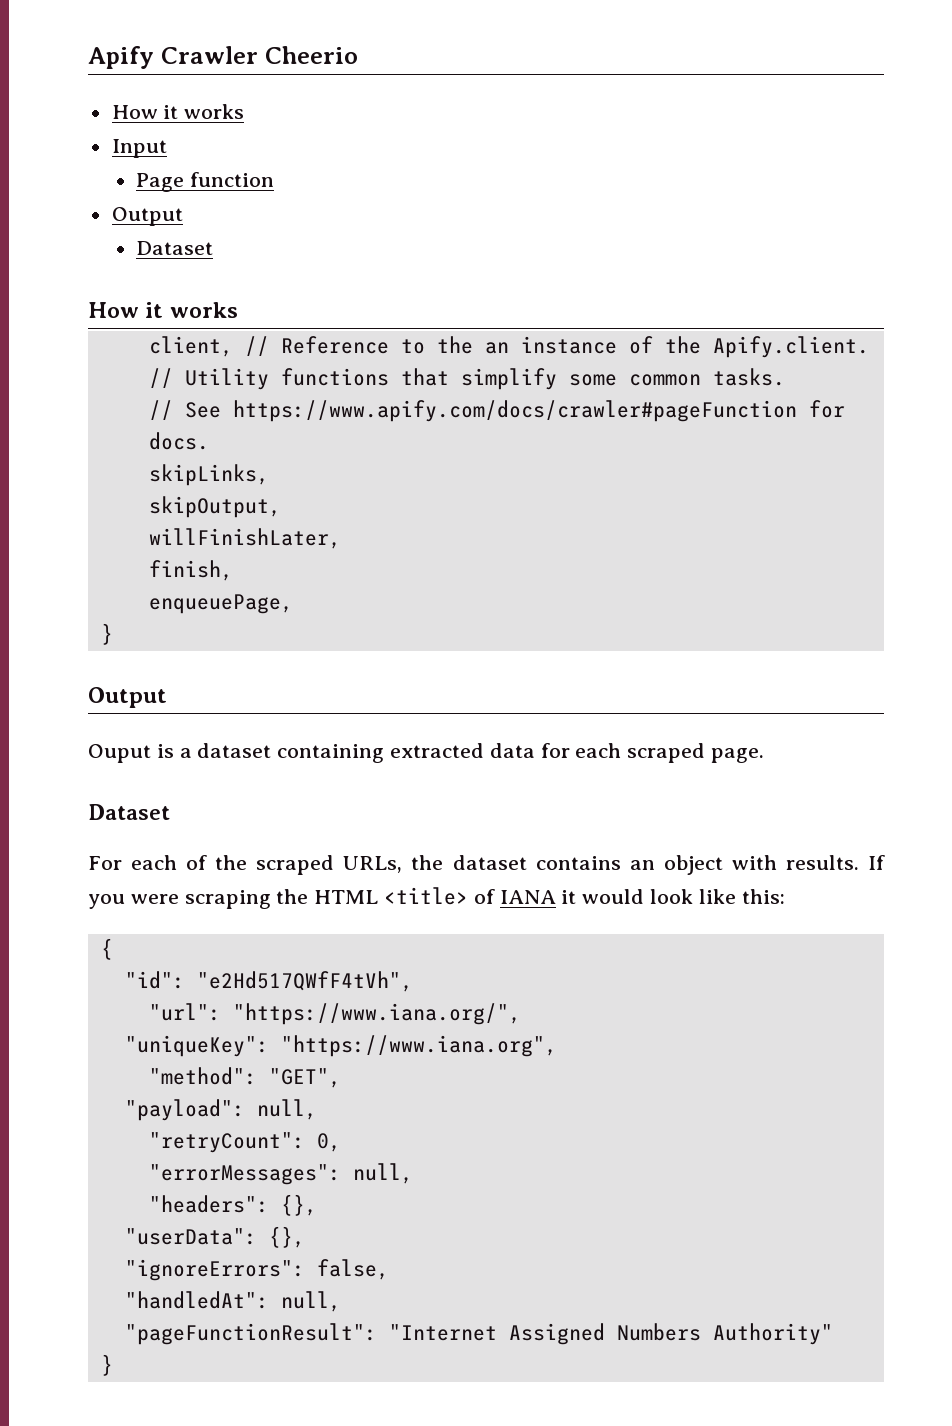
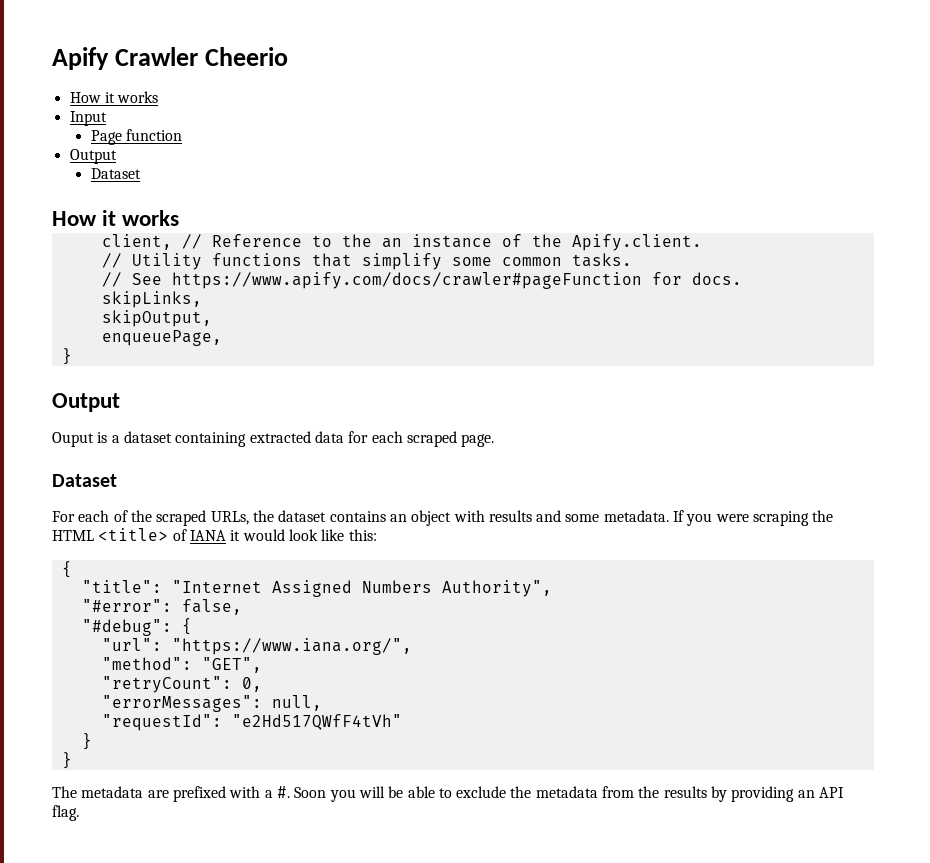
[148,528,341,549] [148,560,233,581] // willFinishLater, // finish, -> (212, 318) none
[785,855,859,870] results. -> [488,510,669,522] results and some metadata.
[124,971,413,992] "id": "e2Hd517QWfF4tVh", -> [81,580,552,597] [81,599,242,615] [81,618,192,636] "title": "Internet Assigned Numbers Authority", // "#error": false, // "#debug": {
[124,1035,557,1057] // "uniqueKey": "https://www.iana.org", -> (412, 646) none
[124,1099,317,1121] // "payload": null, -> (262, 665) none
[148,1194,317,1216] [124,1226,305,1248] [124,1259,389,1281] [124,1291,341,1312] [124,1323,833,1345] [100,1354,113,1376] "headers": {}, // "userData": {}, // "ignoreErrors": false, // "handledAt": null, // "pageFunctionResult": "Internet Assigned Numbers Authority" // } -> [101,714,402,731] [81,733,92,750] [61,752,72,769] [52,786,845,802] [52,805,79,821] "requestId": "e2Hd517QWfF4tVh" // } // } // The metadata are prefixed with a #. Soon you will be able to exclude the metadata from the results by providing an API flag.

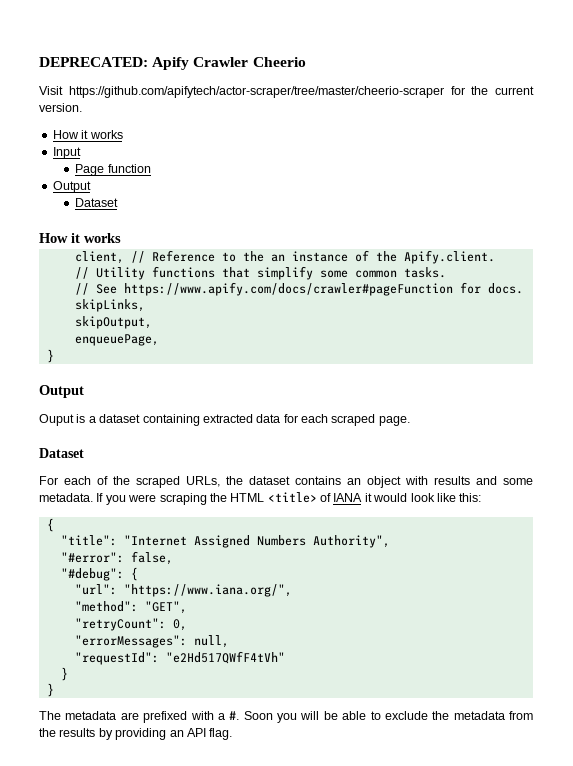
(52, 58) none -> [39,57,148,67] DEPRECATED:
(289, 56) none -> [39,86,534,98] [39,103,82,112] // Visit https://github.com/apifytech/actor-scraper/tree/master/cheerio-scraper for the current version.

